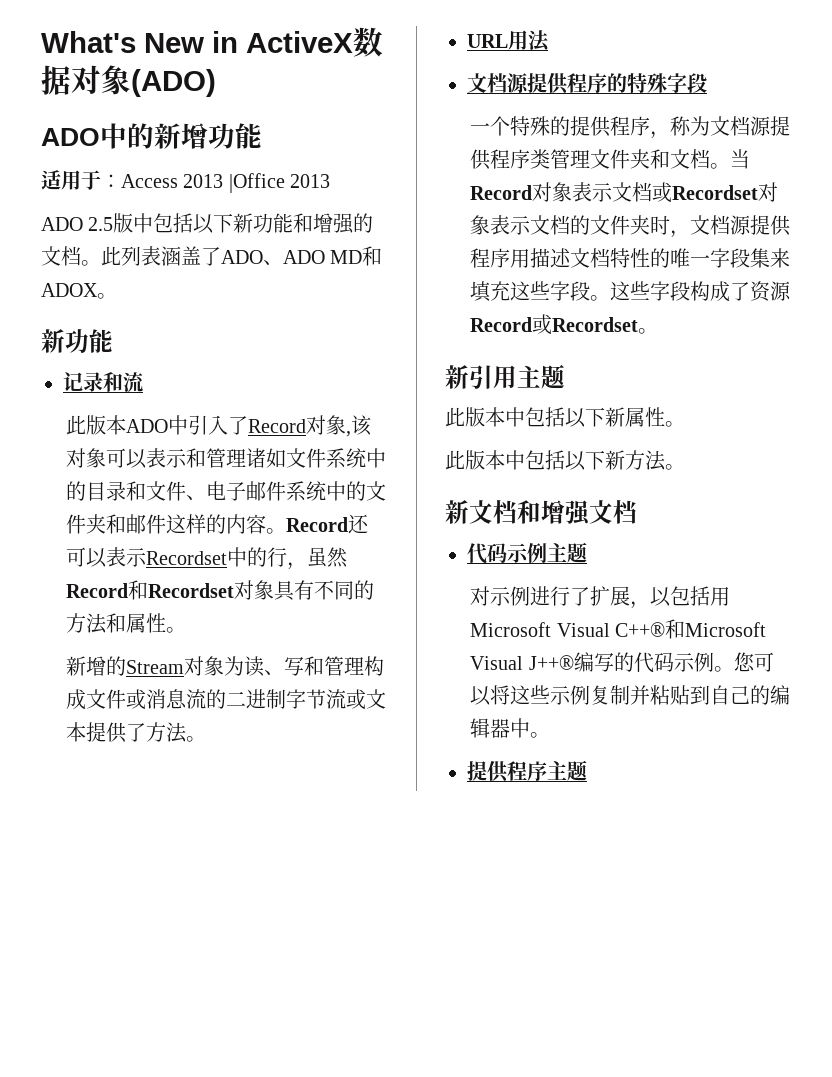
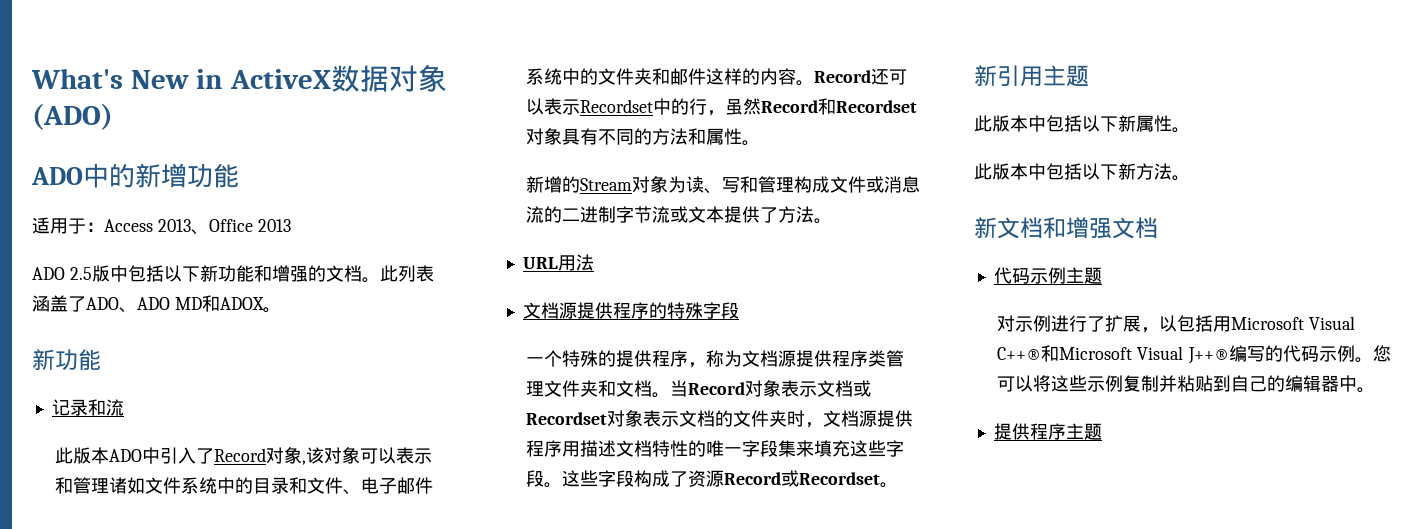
[228,173,285,193] |Office -> [190,219,253,235] 、Office

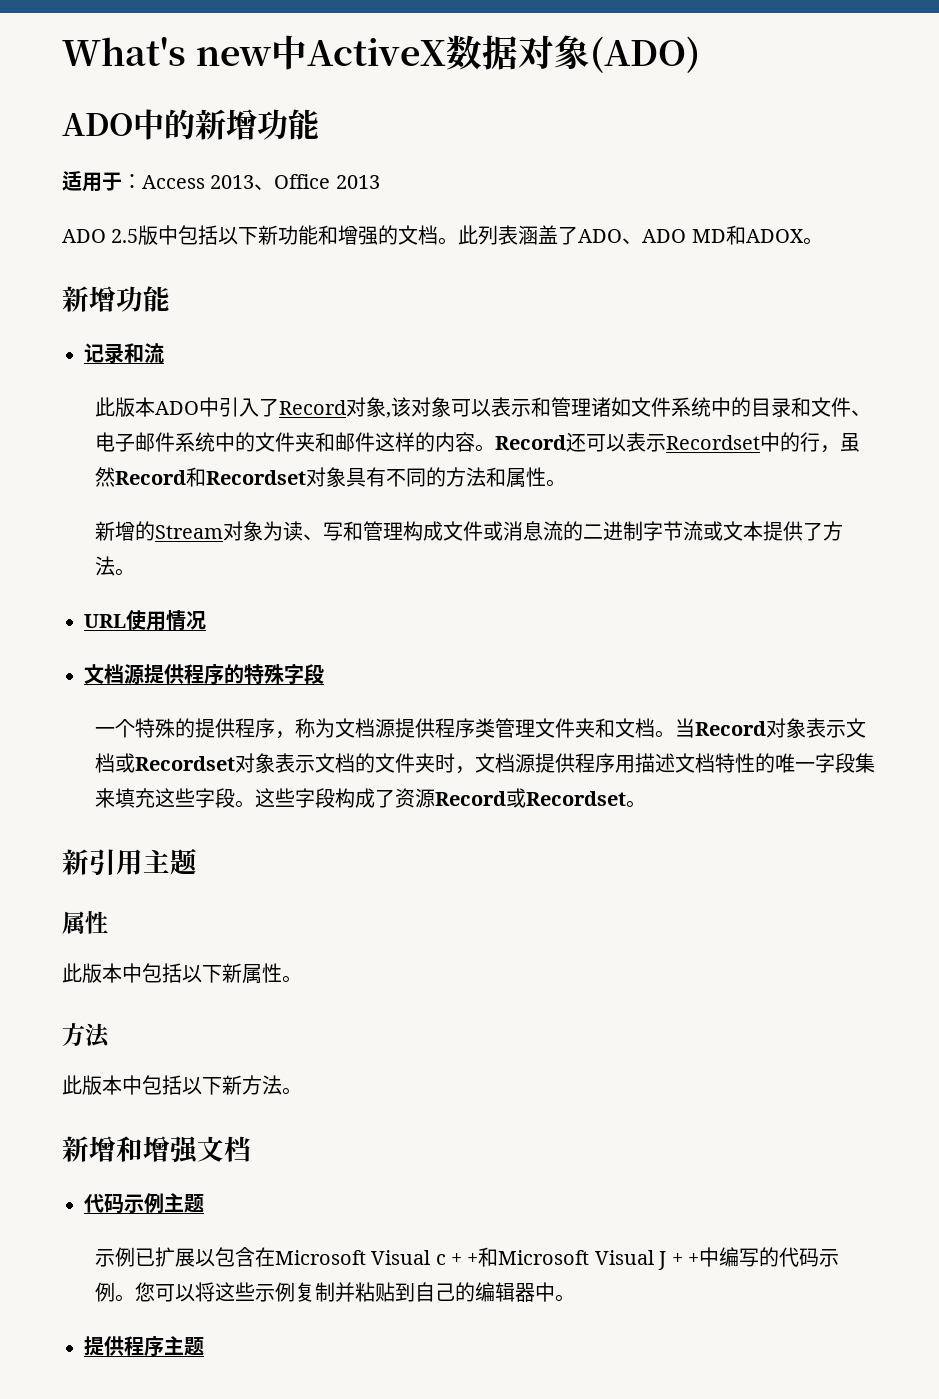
[130,69,224,89] New in -> [195,35,307,70] new中
(55, 360) none -> [89,286,116,312] 增
[557,254,594,271] 用法 -> [126,610,206,631] 使用情况
(1089, 76) none -> [62,911,108,934] // 属性
(1190, 130) none -> [62,1023,110,1048] // 方法
[997,217,1043,239] 文档 -> [89,1136,116,1162] 增
[996,315,1355,333] [996,345,1229,364] 对示例进行了扩展，以包括用Microsoft Visual C++®和Microsoft Visual J++® -> [94,1247,719,1270] 示例已扩展以包含在Microsoft Visual c + +和Microsoft Visual J + +中

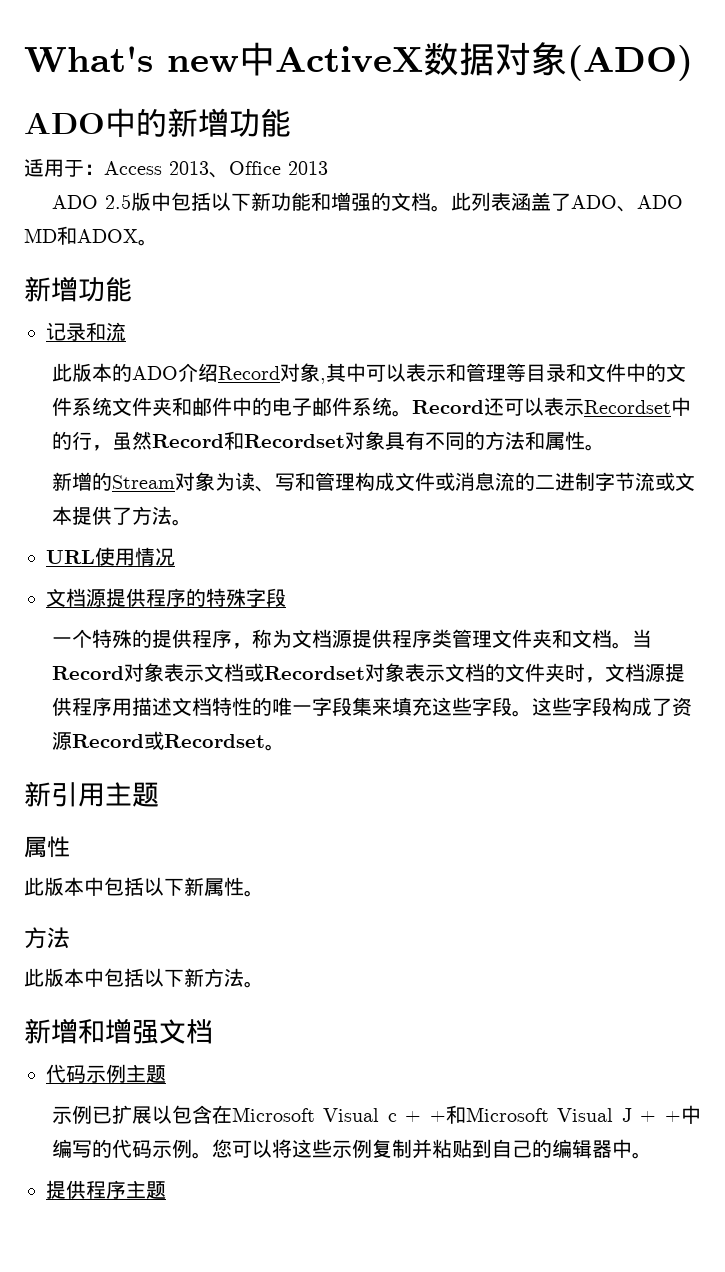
[154,397,279,417] ADO中引入了 -> [111,363,218,382] 的ADO介绍
[390,397,451,417] 该对象 -> [325,363,366,382] 其中
[590,397,871,417] [94,432,475,452] 诸如文件系统中的目录和文件、电子邮件系统中的文件夹和邮件这样的内容 -> [505,363,686,382] [51,397,392,417] 等目录和文件中的文件系统文件夹和邮件中的电子邮件系统

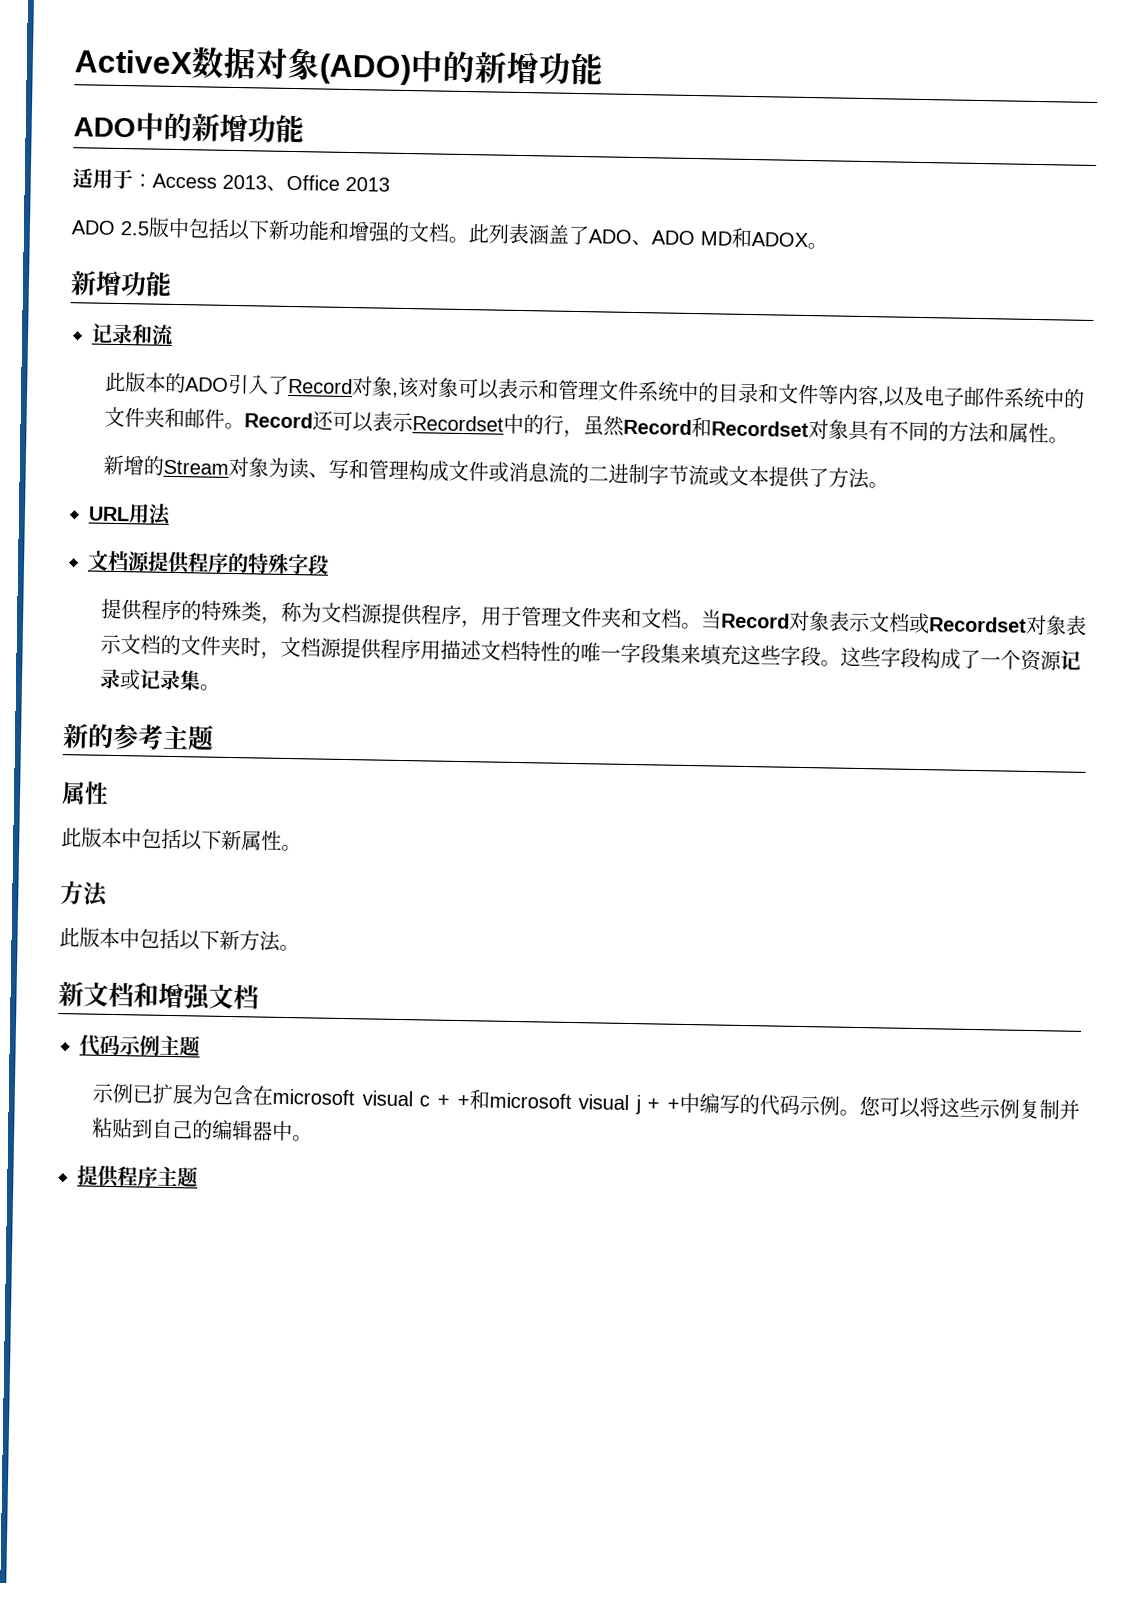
[24,42,275,76] What's new中 -> (74, 62) none
(693, 63) none -> [410,50,604,86] 中的新增功能
[177,363,218,382] 介绍 -> [228,373,290,395] 引入了
[325,363,366,382] 其中 -> [398,376,460,399] 该对象
[505,363,686,382] [51,397,392,417] 等目录和文件中的文件系统文件夹和邮件中的电子邮件系统 -> [598,380,1086,409] [104,406,226,429] 文件系统中的目录和文件等内容,以及电子邮件系统中的文件夹和邮件
[95,547,175,566] 使用情况 -> [128,503,172,526] 用法
[51,629,232,649] 一个特殊的提供程序 -> [101,598,263,622] 提供程序的特殊类
[431,629,452,648] 类 -> [461,605,523,629] ，用于
[671,697,692,717] [51,731,285,751] [24,781,105,807] 资源Record或Recordset。 // 新引用 -> [980,649,1082,672] [99,668,221,691] [62,723,164,750] 一个资源记录或记录集。 // 新的参考
[51,1018,78,1044] 增 -> [83,981,134,1008] 文档
[151,1105,380,1124] 以包含在Microsoft Visual -> [192,1084,413,1107] 为包含在microsoft visual
[465,1107,632,1122] Microsoft Visual J -> [488,1092,641,1115] microsoft visual j

